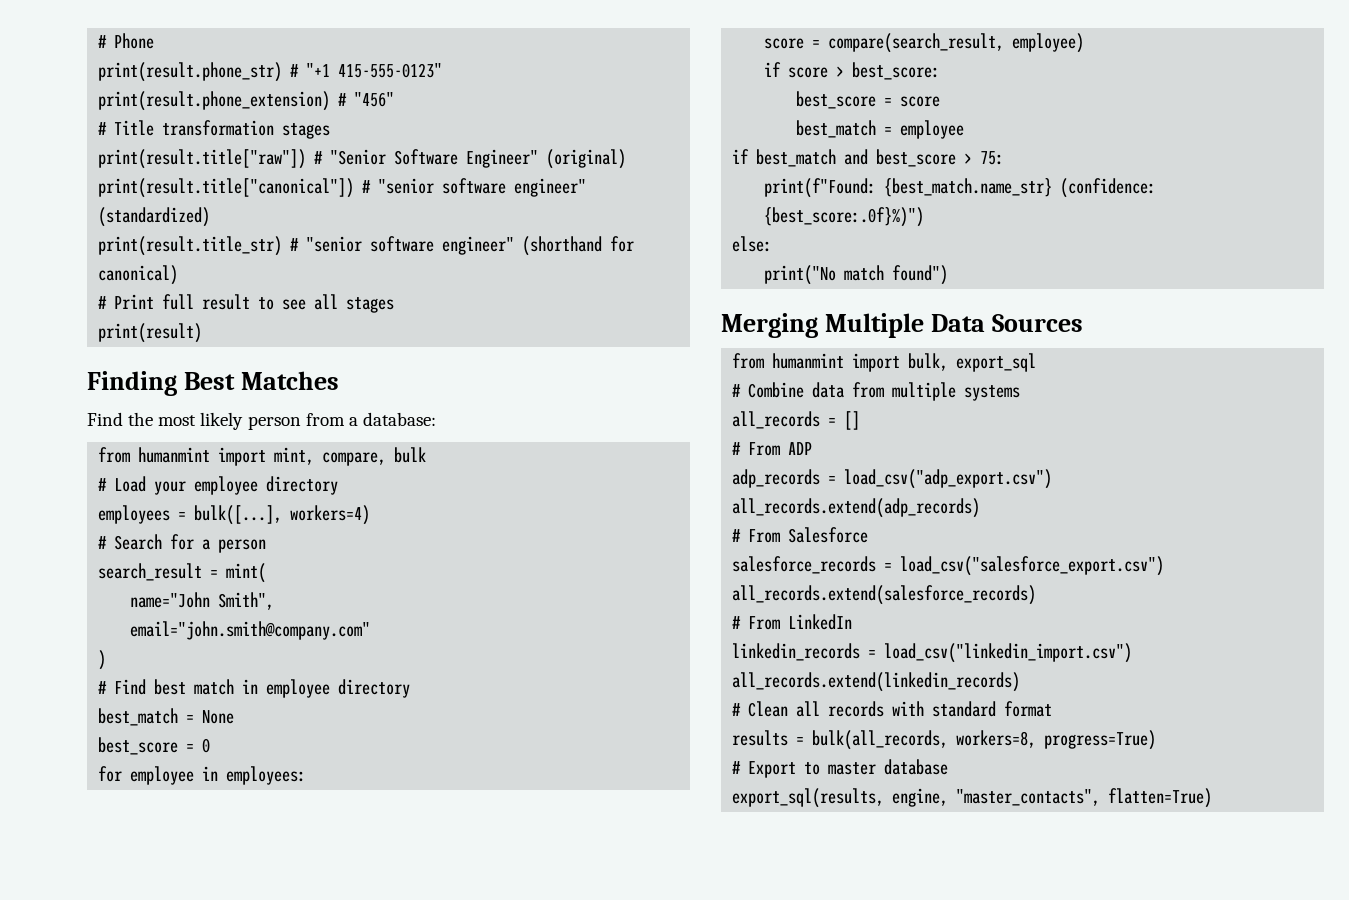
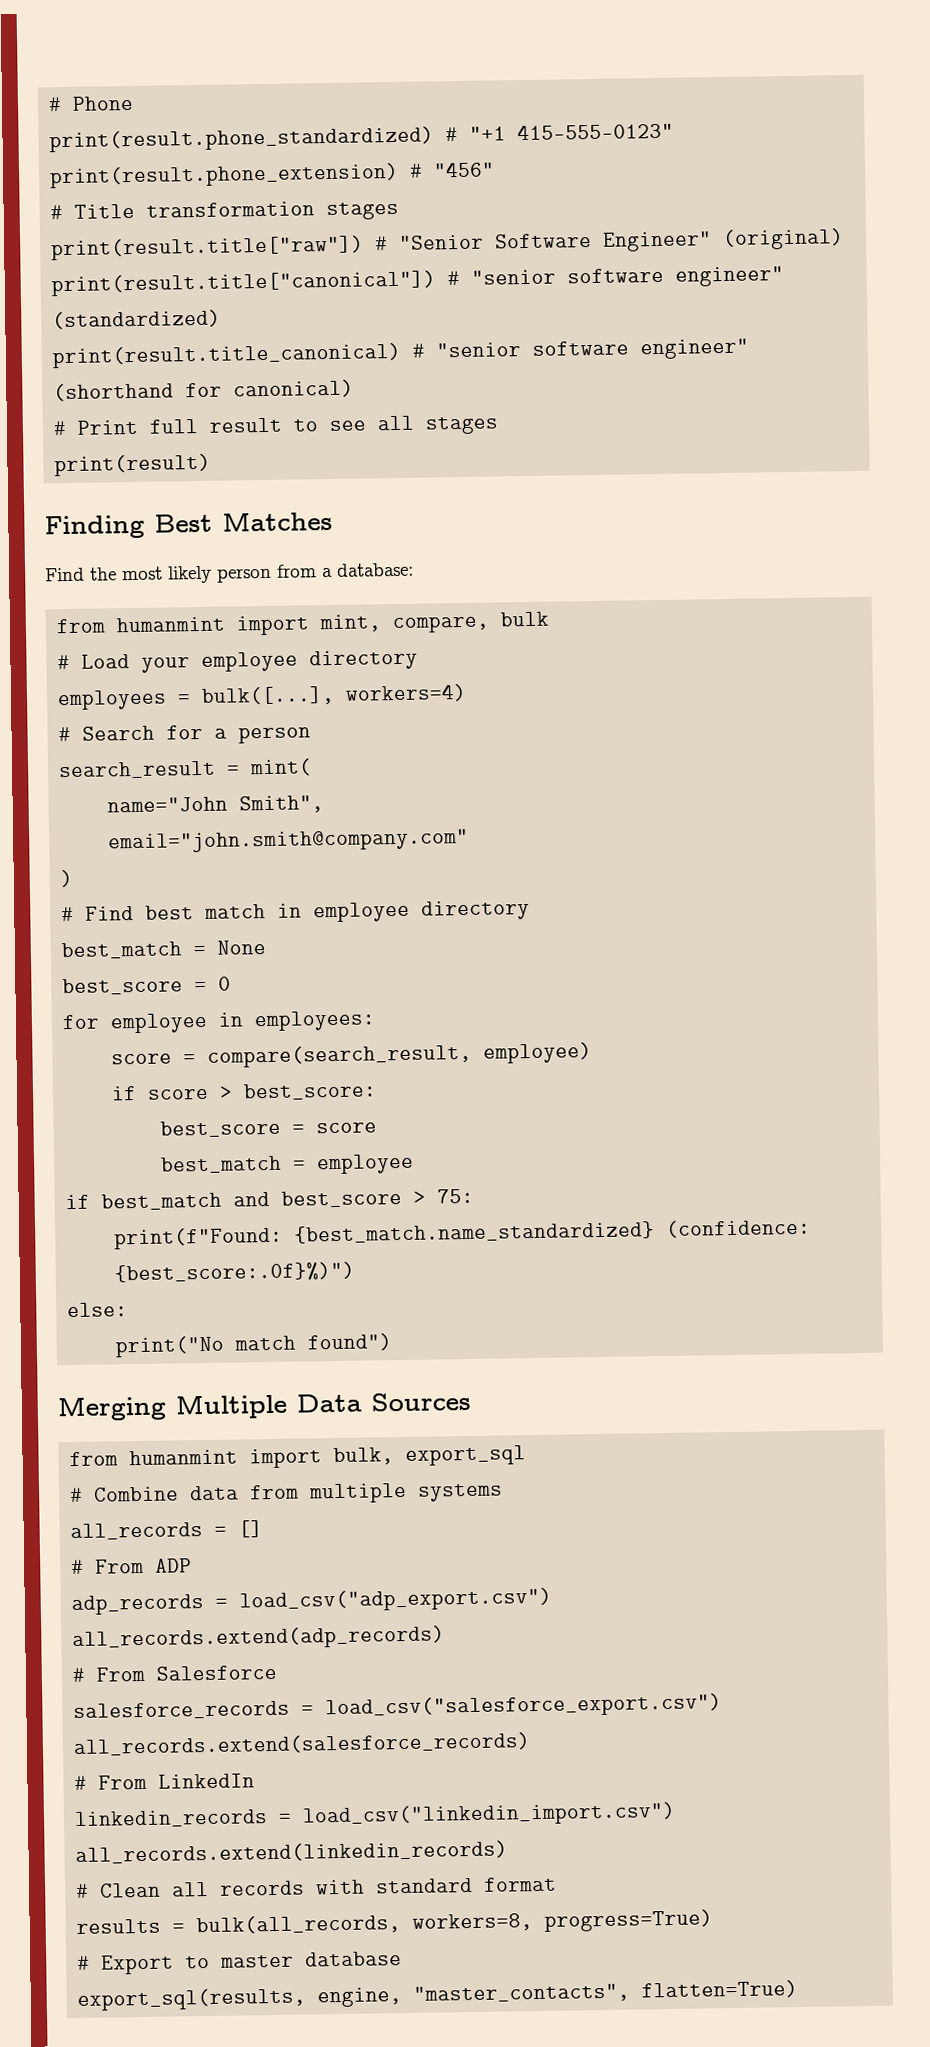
[98,62,283,82] print(result.phone_str) -> [49,126,435,153] print(result.phone_standardized)
[98,236,283,256] print(result.title_str) -> [52,342,402,369] print(result.title_canonical)
[884,178,1053,197] {best_match.name_str} -> [294,1221,656,1244] {best_match.name_standardized}

